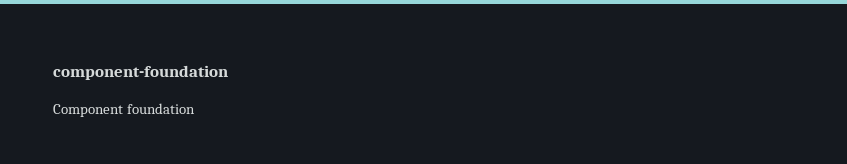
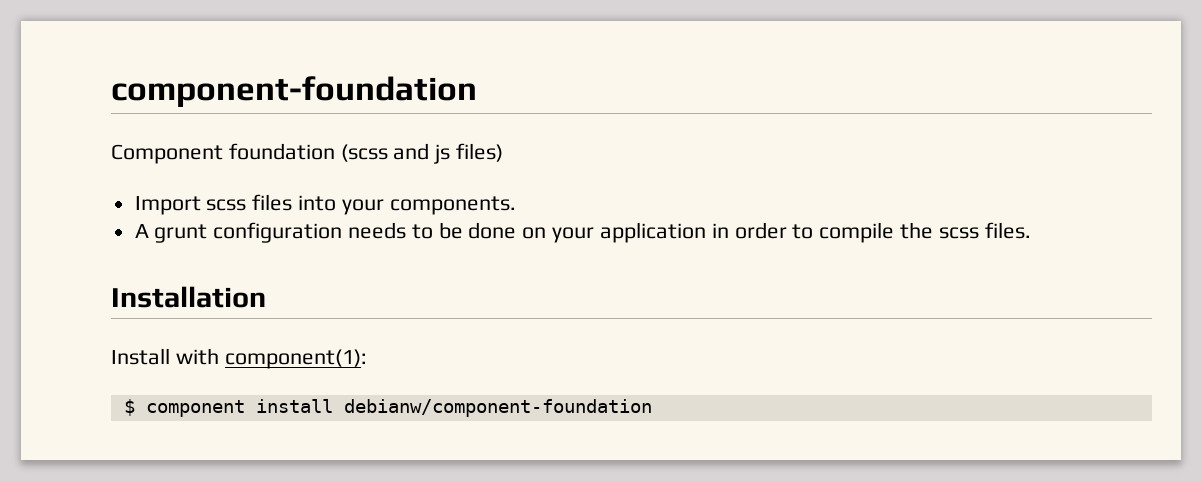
(195, 108) none -> [340,143,504,164] [134,194,516,215] [134,222,1031,243] [111,286,266,308] [111,348,367,369] [123,399,652,417] (scss and js files) // Import scss files into your components. // A grunt configuration needs to be done on your application in order to compile the scss files. // Installation // Install with component(1): // $ component install debianw/component-foundation

